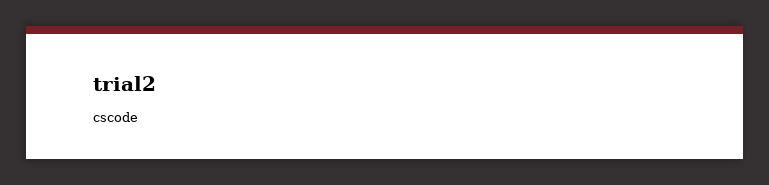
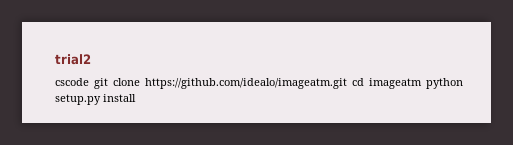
(138, 117) none -> [94,78,463,89] [55,94,136,105] git clone https://github.com/idealo/imageatm.git cd imageatm python setup.py install

